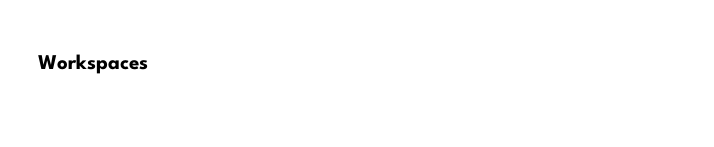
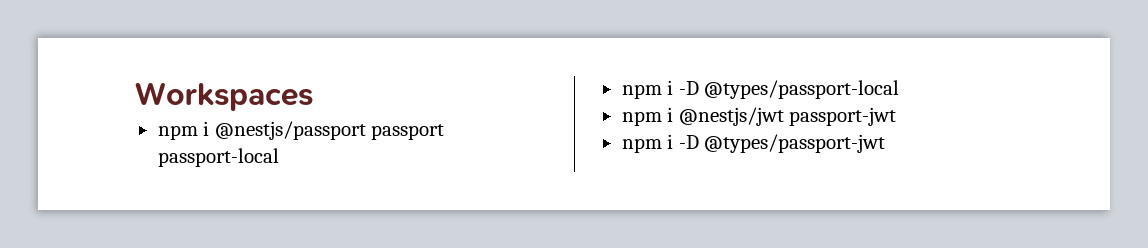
(148, 64) none -> [157,121,445,140] [157,148,279,167] [621,80,900,99] [621,107,897,126] [621,134,886,153] // npm i @nestjs/passport passport passport-local // npm i -D @types/passport-local // npm i @nestjs/jwt passport-jwt // npm i -D @types/passport-jwt

